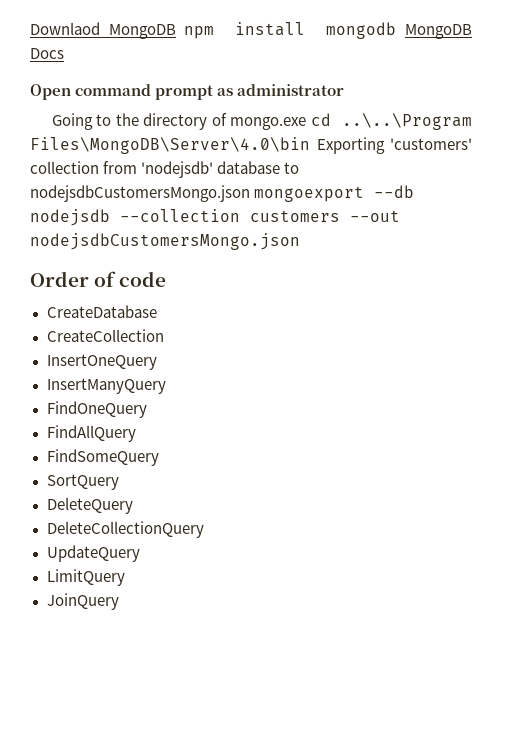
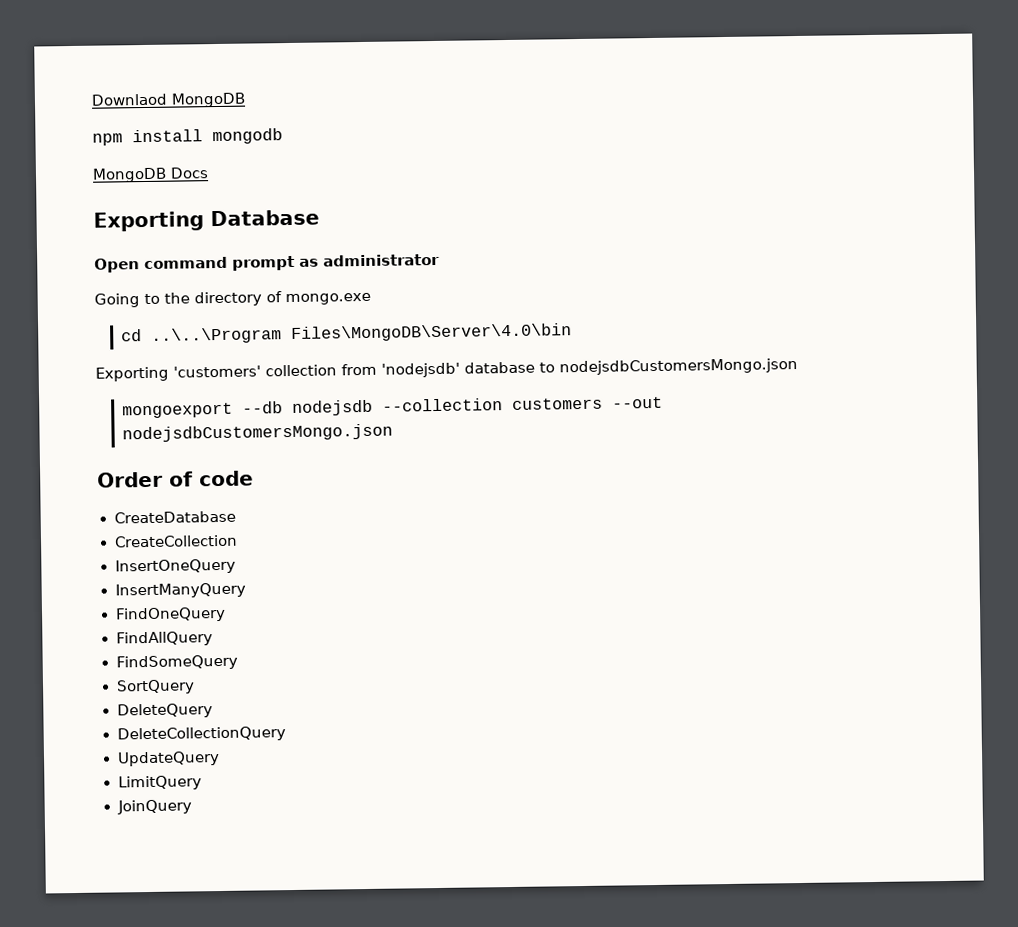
(176, 31) none -> (246, 100) //
(397, 30) none -> (283, 136) //
(64, 53) none -> [93,209,320,232] // Exporting Database
(307, 123) none -> (371, 299) //
(310, 145) none -> (572, 333) //
(250, 193) none -> (798, 367) //

